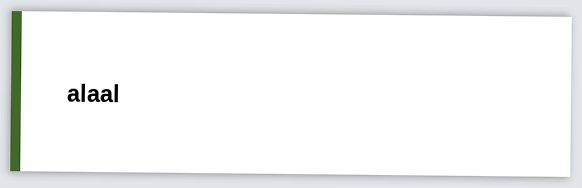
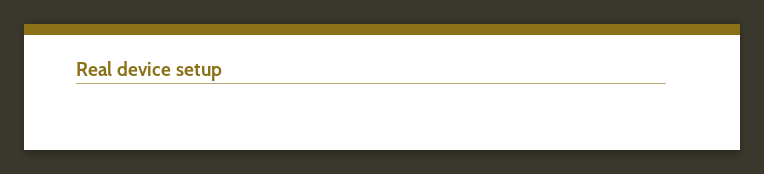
[66,83,121,103] alaal -> [76,61,223,81] Real device setup

